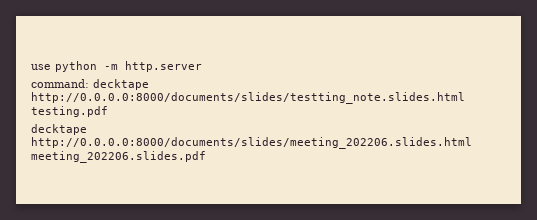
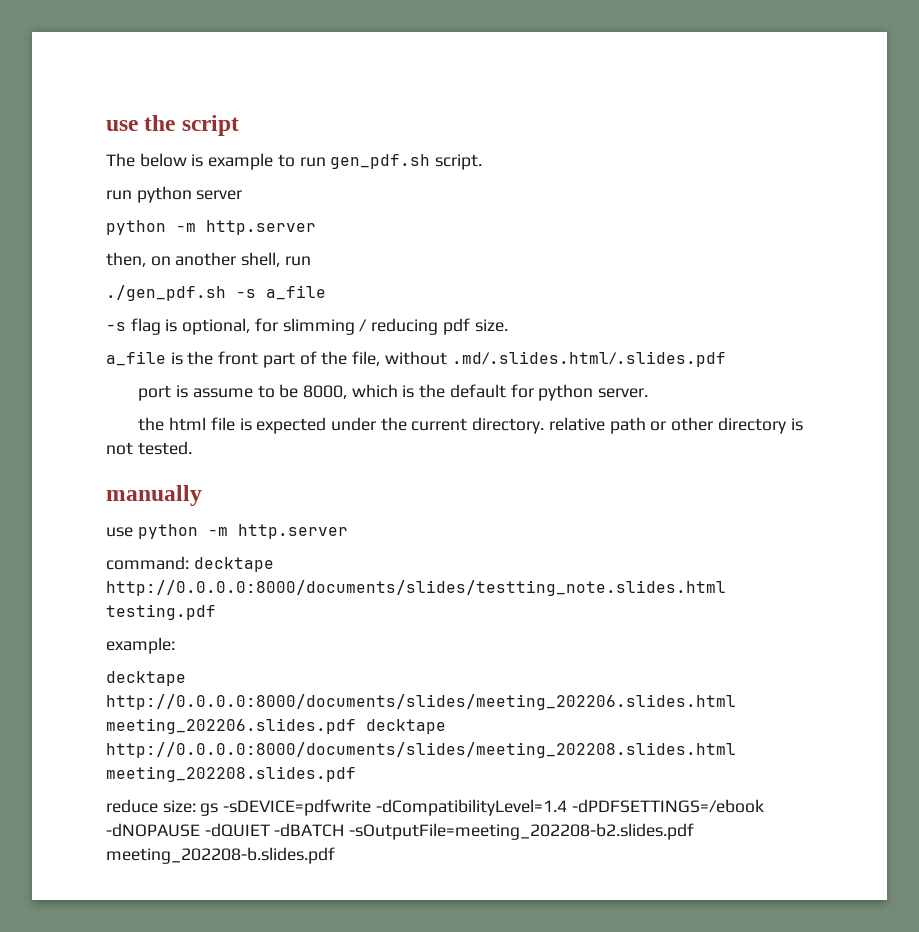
[31,64,51,70] use -> [106,115,239,136] [106,153,483,170] [106,186,243,203] [106,220,316,235] [106,252,311,267] [106,285,326,301] [106,318,508,335] [106,351,726,368] [138,384,649,401] [138,417,803,434] [106,441,192,455] [106,485,202,506] [106,527,133,537] use the script // The below is example to run gen_pdf.sh script. // run python server // python -m http.server // then, on another shell, run // ./gen_pdf.sh -s a_file // -s flag is optional, for slimming / reducing pdf size. // a_file is the front part of the file, without .md/.slides.html/.slides.pdf // port is assume to be 8000, which is the default for python server. // the html file is expected under the current directory. relative path or other directory is not tested. // manually // use
(108, 111) none -> [106,637,175,654] // example:
(206, 157) none -> [366,719,446,734] [106,742,736,758] [106,766,356,782] [106,799,764,816] [106,823,695,840] [106,847,335,864] decktape http://0.0.0.0:8000/documents/slides/meeting_202208.slides.html meeting_202208.slides.pdf // reduce size: gs -sDEVICE=pdfwrite -dCompatibilityLevel=1.4 -dPDFSETTINGS=/ebook -dNOPAUSE -dQUIET -dBATCH -sOutputFile=meeting_202208-b2.slides.pdf meeting_202208-b.slides.pdf

